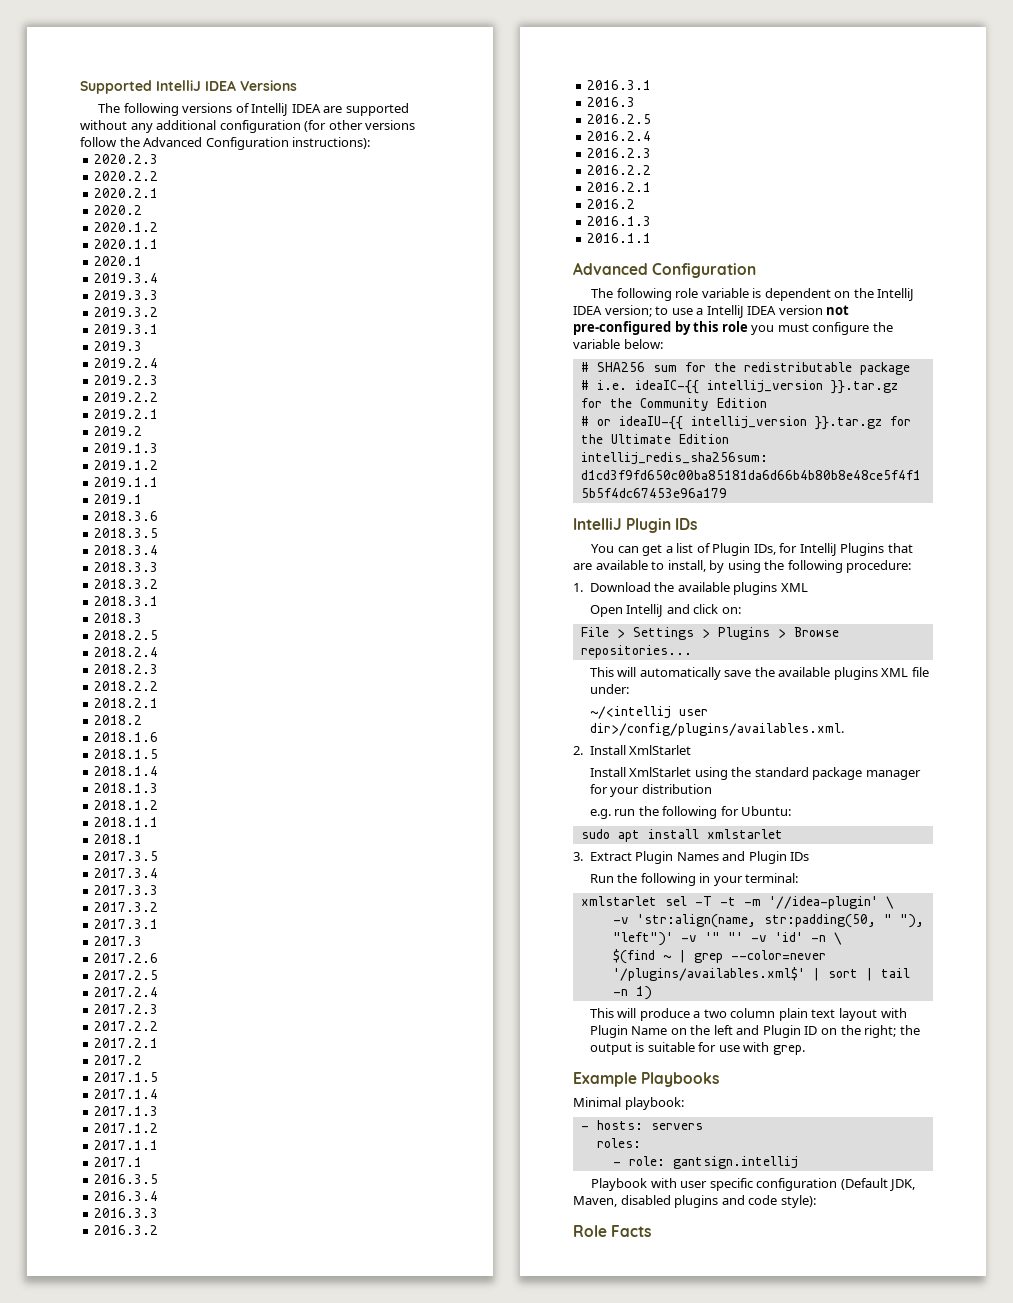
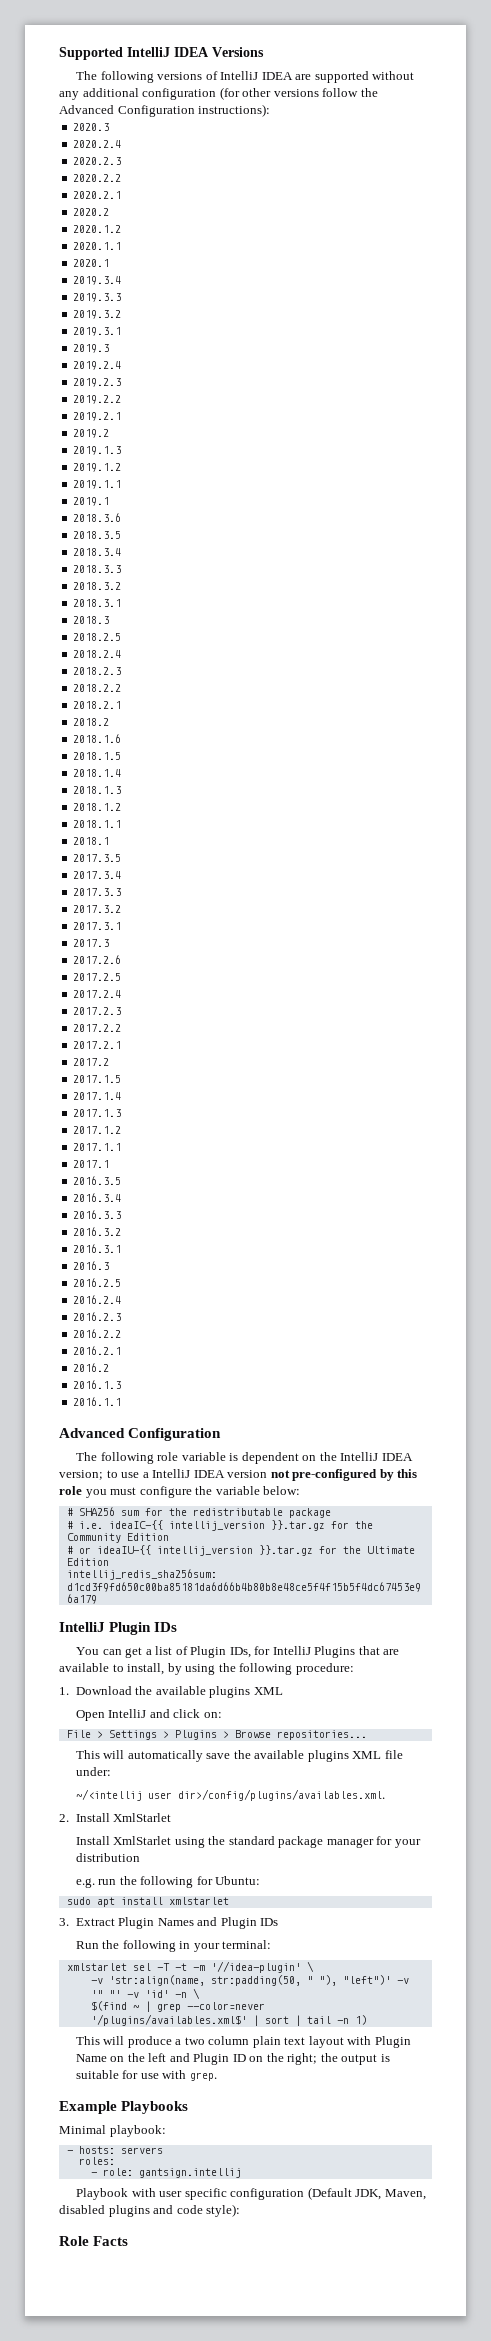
(371, 143) none -> [73,123,110,131] [73,140,122,148] // 2020.3 // 2020.2.4

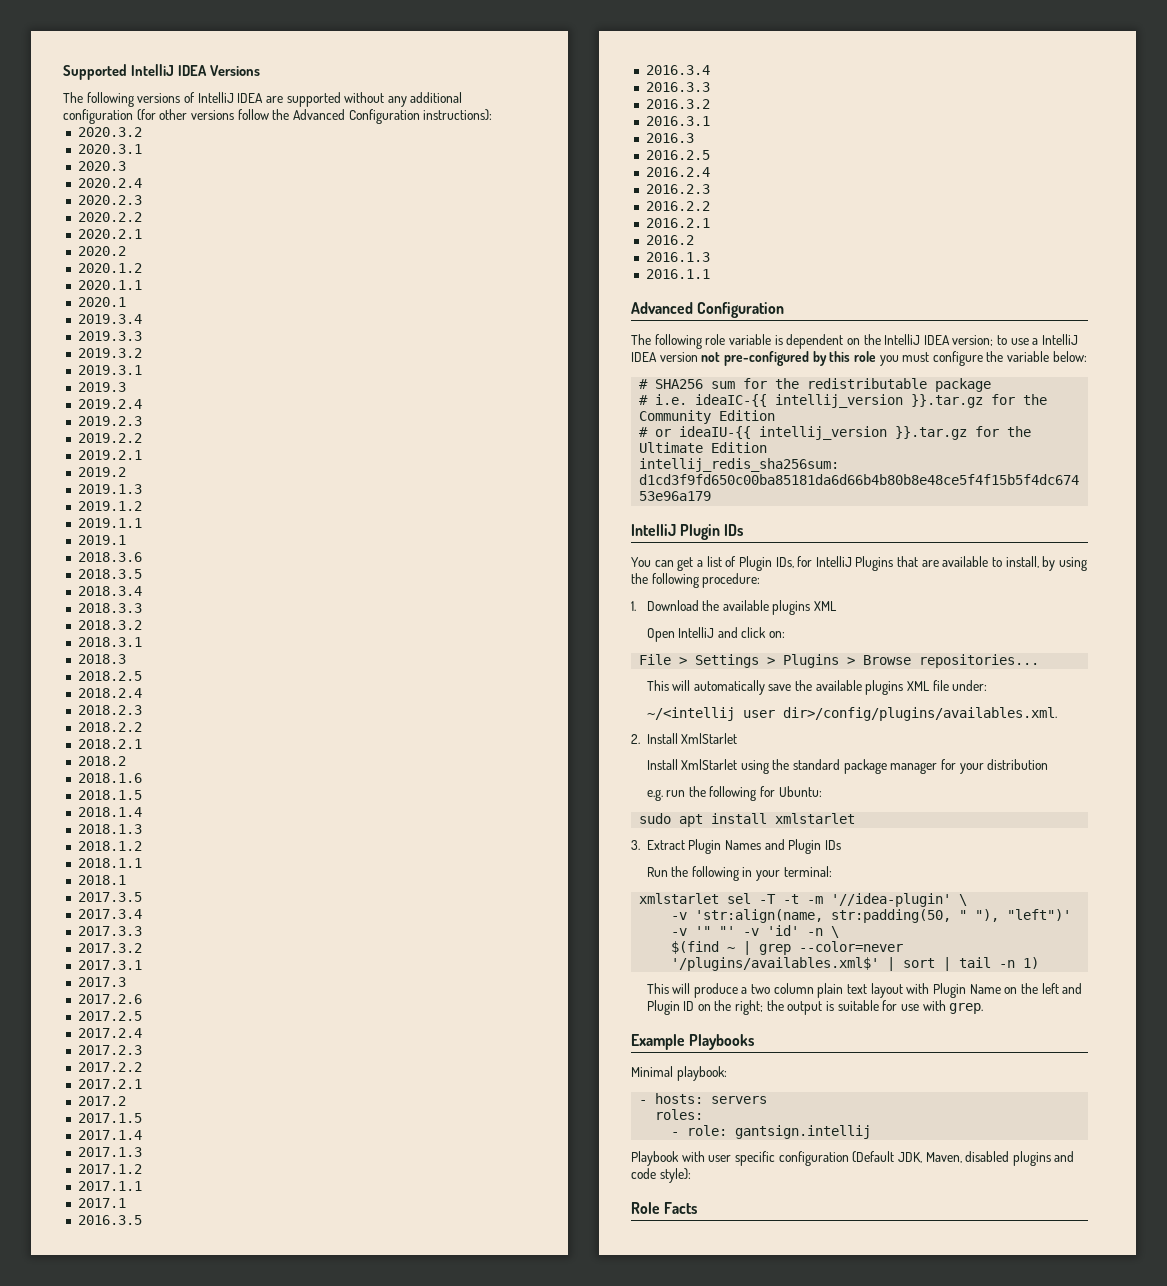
(271, 110) none -> [77,127,142,137] [77,144,142,154] // 2020.3.2 // 2020.3.1

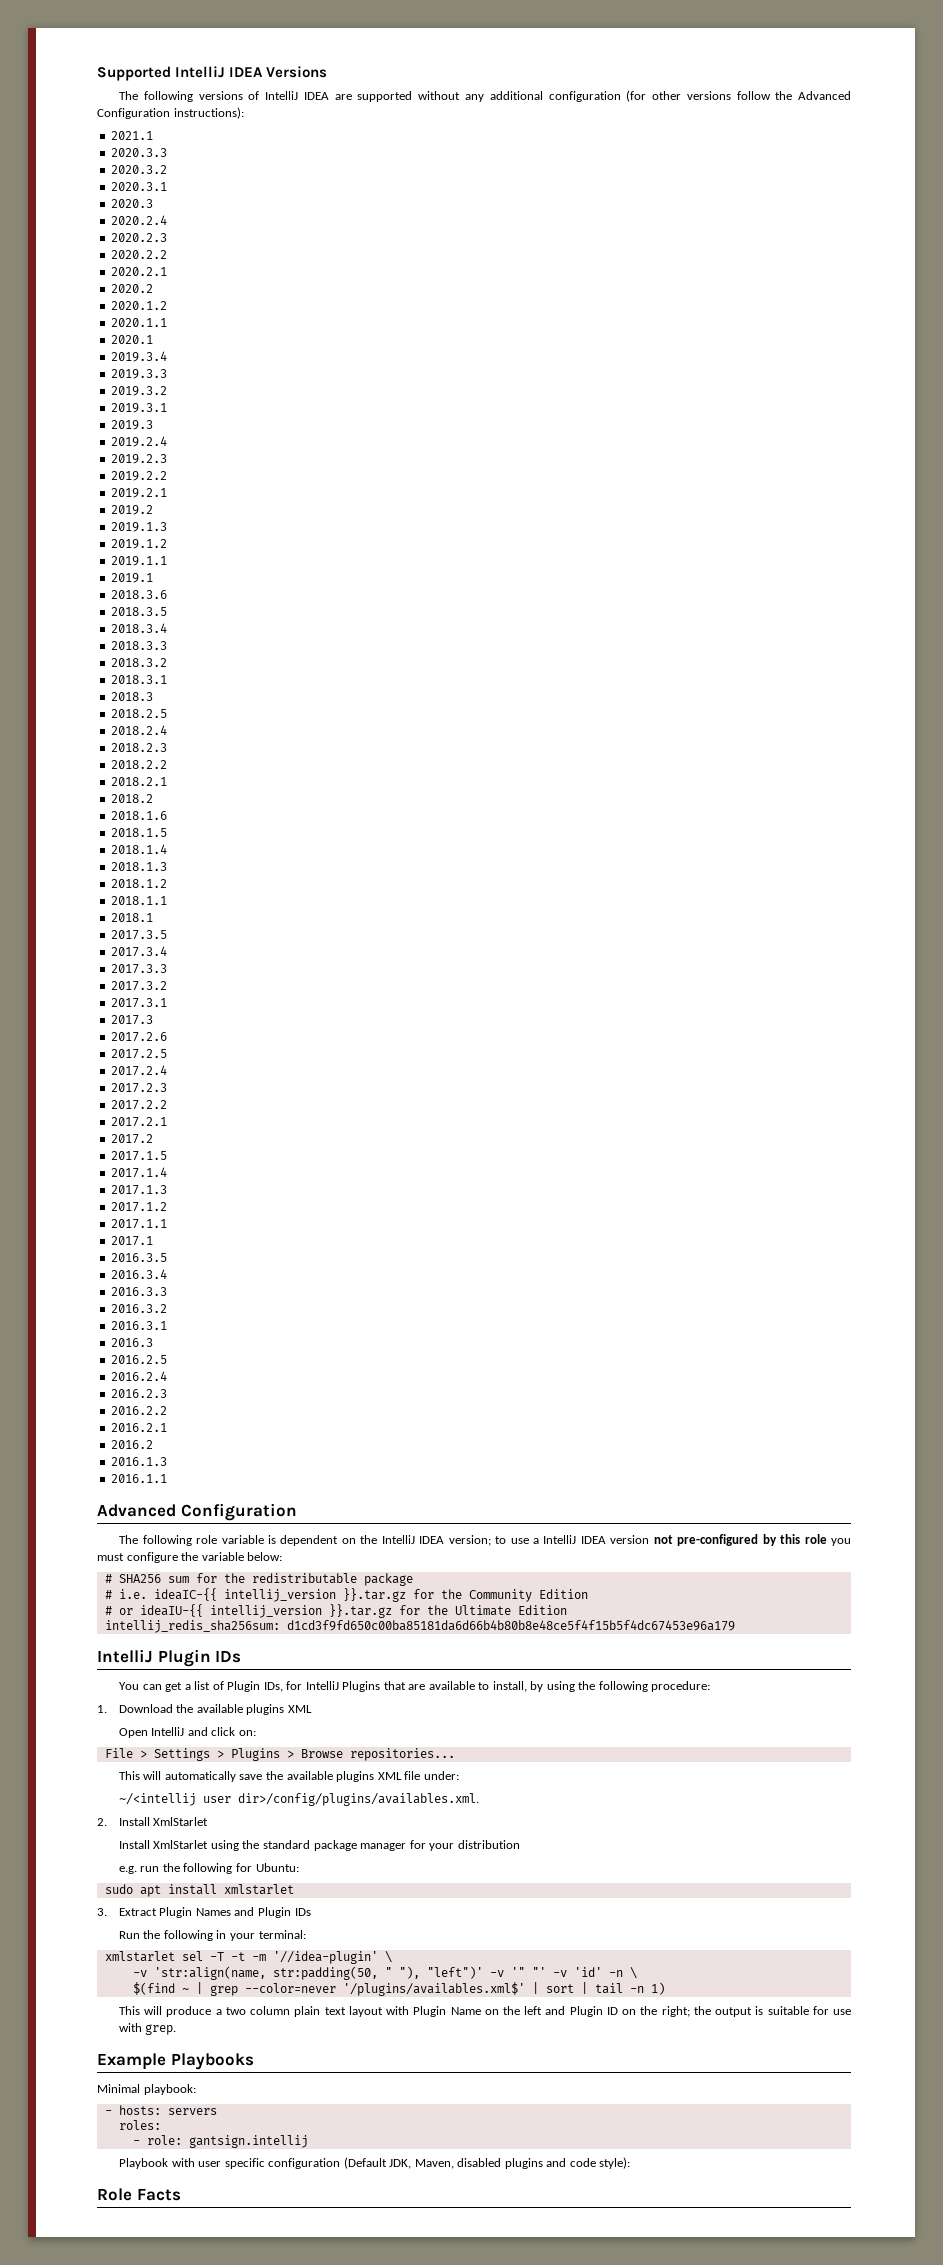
(493, 115) none -> [111,131,154,140] [111,148,168,157] // 2021.1 // 2020.3.3

